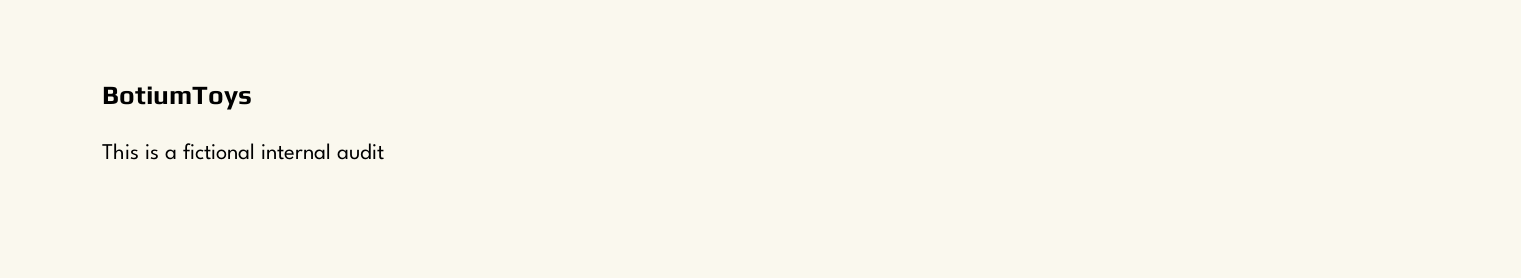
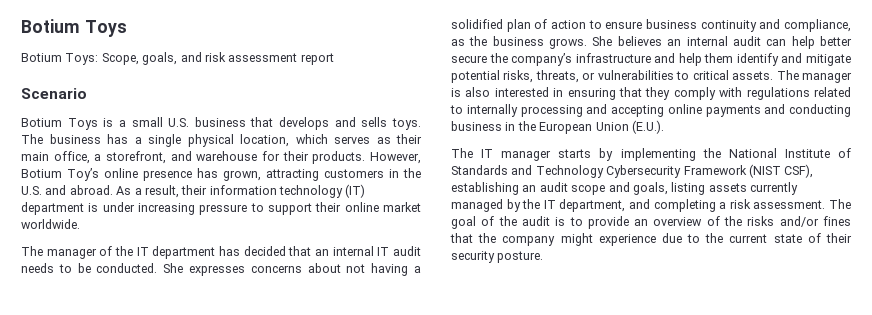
[102,86,252,110] [102,143,385,160] BotiumToys // This is a fictional internal audit -> [21,19,127,37] [21,52,334,65] [21,88,87,99] [21,117,421,130] [21,134,422,147] [21,151,422,164] [21,168,421,181] [21,184,366,198] [21,202,421,215] [21,219,80,229] [21,246,422,259] [21,263,422,276] [451,19,851,32] [451,36,852,49] [451,53,851,66] [451,70,853,83] [451,87,851,100] [450,104,851,117] [451,120,664,134] [451,148,851,161] [451,164,814,178] [451,182,798,195] [451,199,851,212] [451,216,852,229] [450,233,852,246] [451,251,544,263] Botium Toys // Botium Toys: Scope, goals, and risk assessment report // Scenario // Botium Toys is a small U.S. business that develops and sells toys. The business has a single physical location, which serves as their main office, a storefront, and warehouse for their products. However, Botium Toy’s online presence has grown, attracting customers in the U.S. and abroad. As a result, their information technology (IT) department is under increasing pressure to support their online market worldwide. // The manager of the IT department has decided that an internal IT audit needs to be conducted. She expresses concerns about not having a solidified plan of action to ensure business continuity and compliance, as the business grows. She believes an internal audit can help better secure the company’s infrastructure and help them identify and mitigate potential risks, threats, or vulnerabilities to critical assets. The manager is also interested in ensuring that they comply with regulations related to internally processing and accepting online payments and conducting business in the European Union (E.U.). // The IT manager starts by implementing the National Institute of Standards and Technology Cybersecurity Framework (NIST CSF), establishing an audit scope and goals, listing assets currently managed by the IT department, and completing a risk assessment. The goal of the audit is to provide an overview of the risks and/or fines that the company might experience due to the current state of their security posture.

